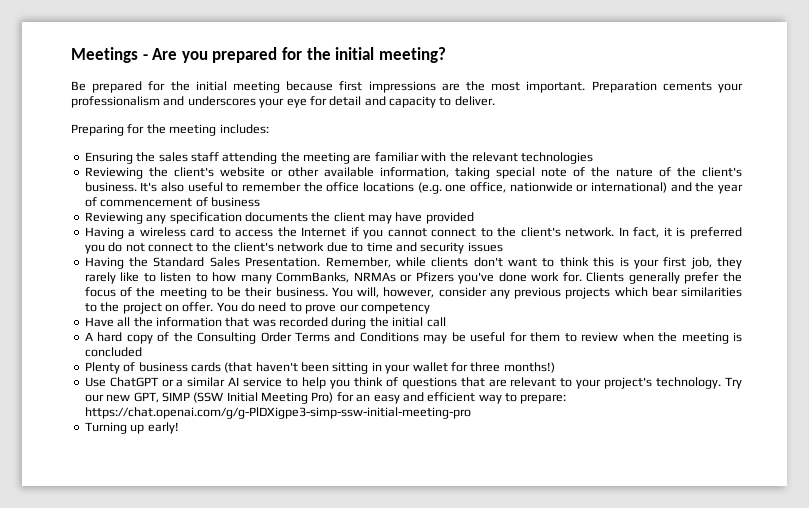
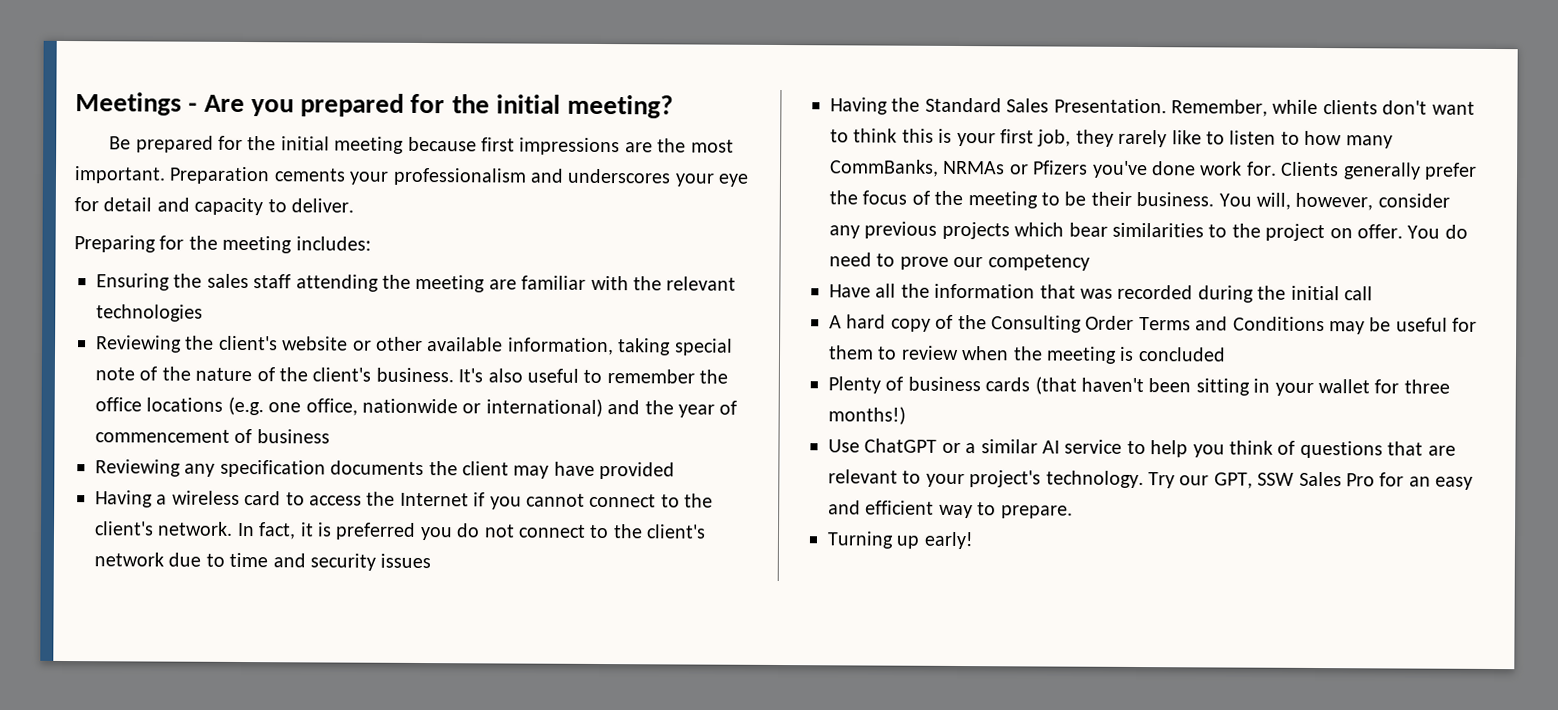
[106,392,334,404] new GPT, SIMP (SSW Initial Meeting Pro) -> [1213,471,1375,489] GPT, SSW Sales Pro
[520,394,567,404] [84,407,471,419] prepare: https://chat.openai.com/g/g-PlDXigpe3-simp-ssw-initial-meeting-pro -> [1000,505,1073,519] prepare.

